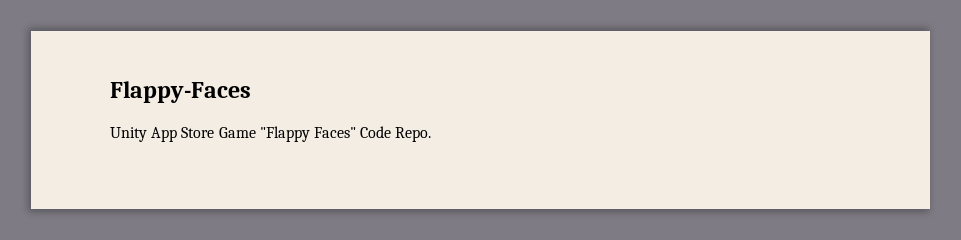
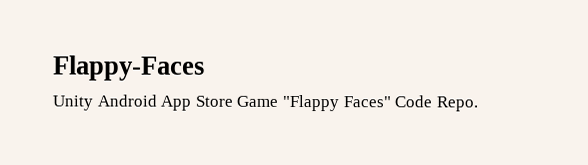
(147, 134) none -> [96,94,157,107] Android

